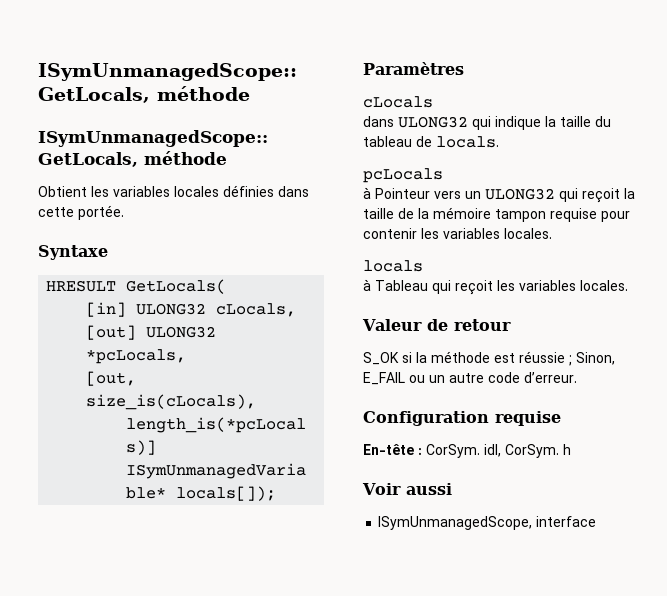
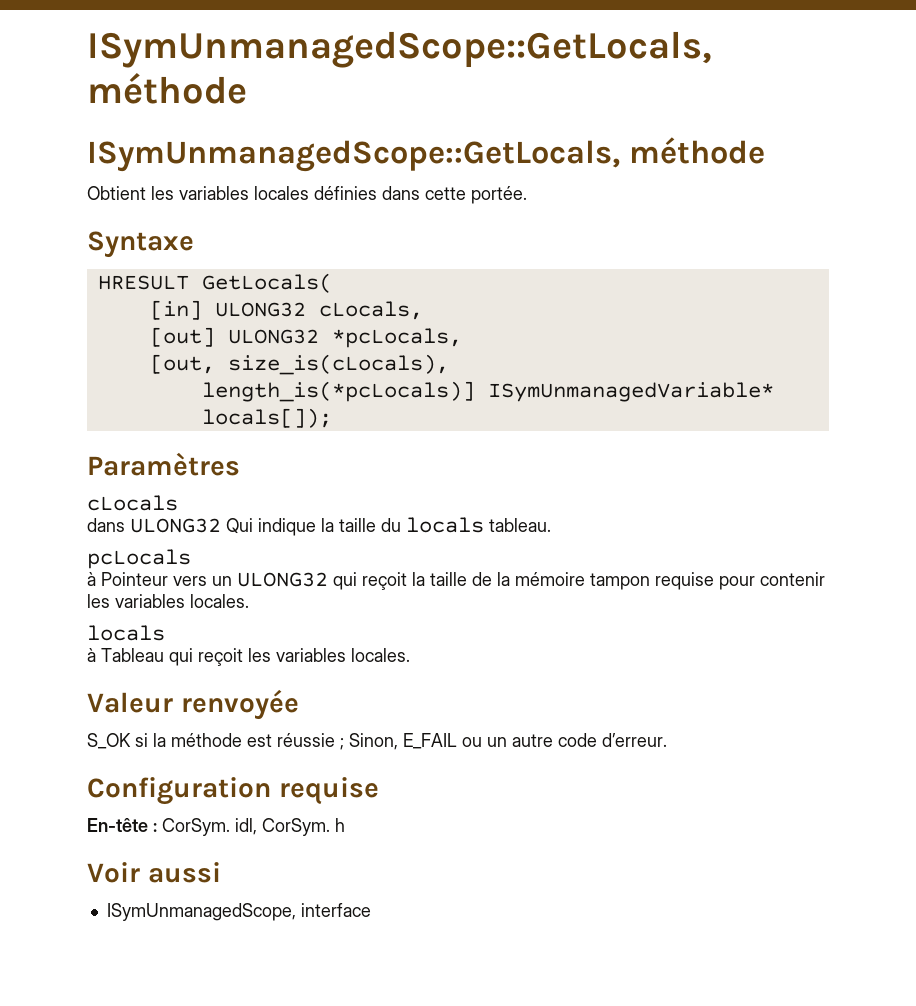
[472,116,491,130] qui -> [226,518,253,534] Qui
[363,136,499,148] tableau de locals. -> [406,517,551,533] locals tableau.
[426,319,511,331] de retour -> [180,689,299,720] renvoyée

